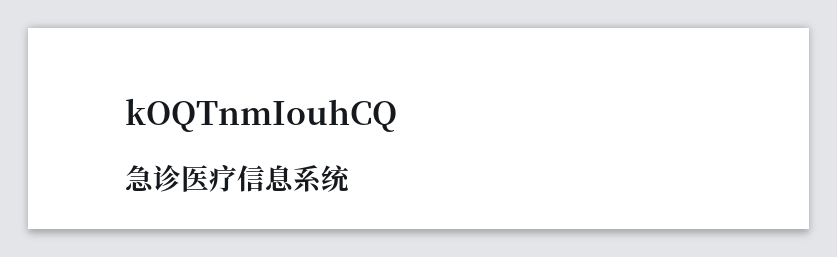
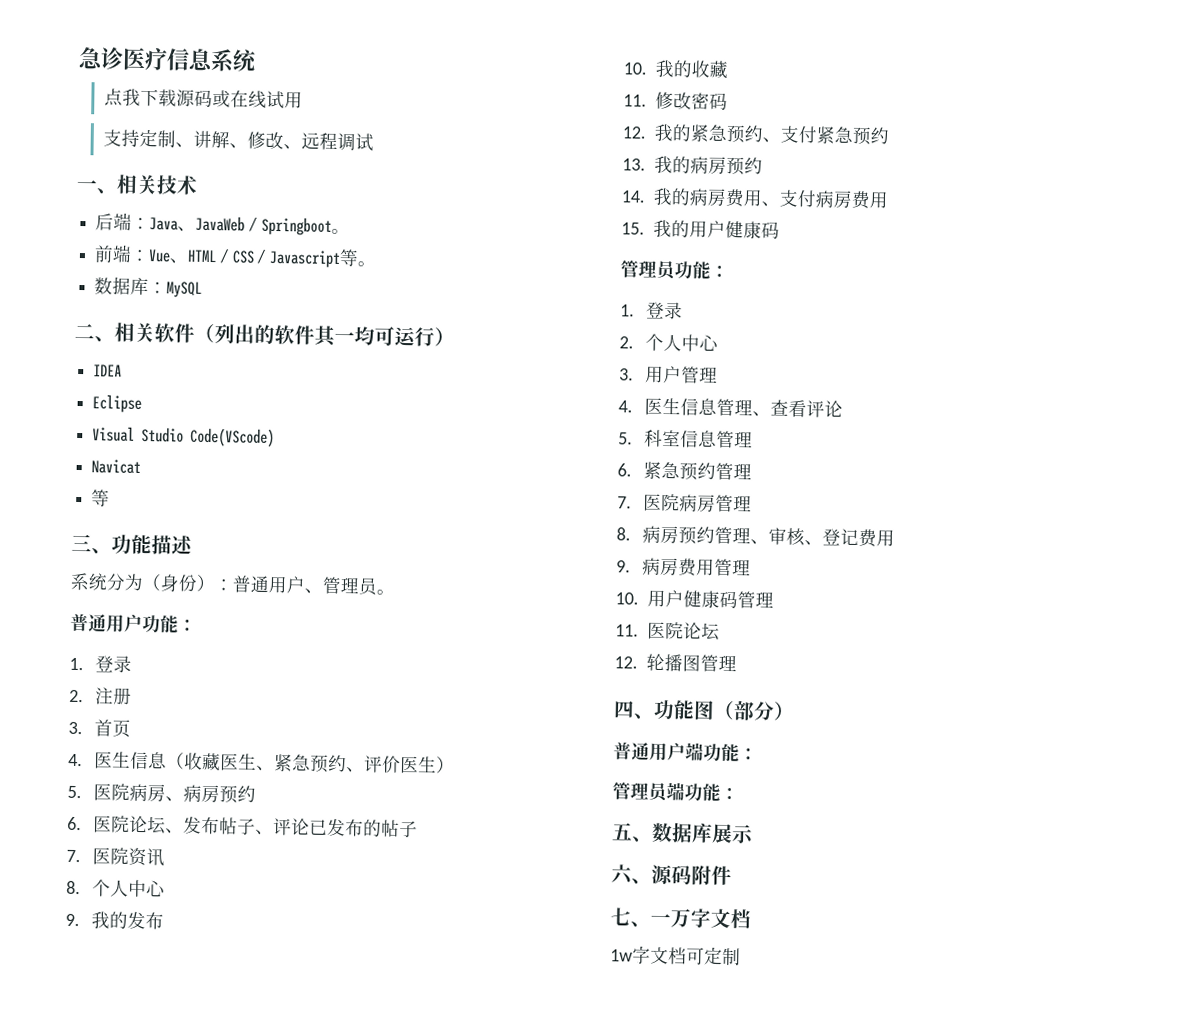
[125,98,397,132] kOQTnmIouhCQ // -> (78, 58) none
(350, 178) none -> [103,88,303,110] [102,128,374,152] [76,174,198,195] [95,212,350,236] [94,244,377,269] [94,276,203,298] [74,322,455,347] [93,364,123,377] [92,394,143,413] [92,426,276,448] [91,459,142,474] [91,489,111,507] [71,533,193,555] [70,572,395,596] [70,613,197,633] [69,655,132,673] [69,687,132,705] [68,719,131,738] [68,751,455,774] [67,783,256,804] [67,815,418,838] [66,847,165,867] [66,879,166,898] [65,911,164,930] [623,59,729,79] [623,91,728,110] [622,123,890,146] [622,155,763,176] [621,187,889,210] [621,219,780,239] [620,260,729,281] [620,301,683,320] [619,333,719,352] [619,365,718,384] [618,397,843,418] [618,429,753,449] [617,461,752,481] [617,493,752,513] [616,525,895,548] [616,557,751,577] [615,589,774,609] [615,621,720,641] [614,653,737,672] [613,699,795,722] [613,742,758,762] [612,782,739,803] [612,822,754,844] [611,864,732,886] [610,907,751,929] [610,945,741,966] // 点我下载源码或在线试用 // 支持定制、讲解、修改、远程调试 // 一、相关技术 // 后端：Java、JavaWeb / Springboot。 // 前端：Vue、HTML / CSS / Javascript等。 // 数据库：MySQL // 二、相关软件（列出的软件其一均可运行） // IDEA // Eclipse // Visual Studio Code(VScode) // Navicat // 等 // 三、功能描述 // 系统分为（身份）：普通用户、管理员。 // 普通用户功能： // 1.登录 // 2.注册 // 3.首页 // 4.医生信息（收藏医生、紧急预约、评价医生） // 5.医院病房、病房预约 // 6.医院论坛、发布帖子、评论已发布的帖子 // 7.医院资讯 // 8.个人中心 // 9.我的发布 // 10.我的收藏 // 11.修改密码 // 12.我的紧急预约、支付紧急预约 // 13.我的病房预约 // 14.我的病房费用、支付病房费用 // 15.我的用户健康码 // 管理员功能： // 1.登录 // 2.个人中心 // 3.用户管理 // 4.医生信息管理、查看评论 // 5.科室信息管理 // 6.紧急预约管理 // 7.医院病房管理 // 8.病房预约管理、审核、登记费用 // 9.病房费用管理 // 10.用户健康码管理 // 11.医院论坛 // 12.轮播图管理 // 四、功能图（部分） // 普通用户端功能： // 管理员端功能： // 五、数据库展示 // 六、源码附件 // 七、一万字文档 // 1w字文档可定制

